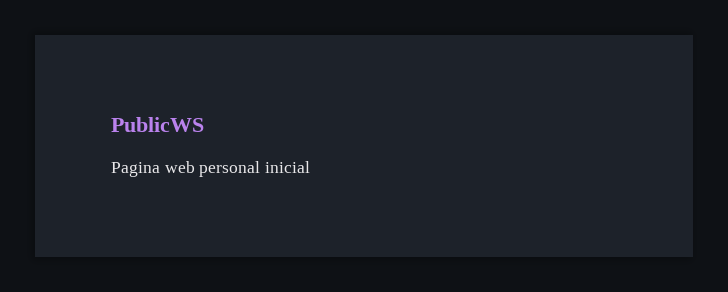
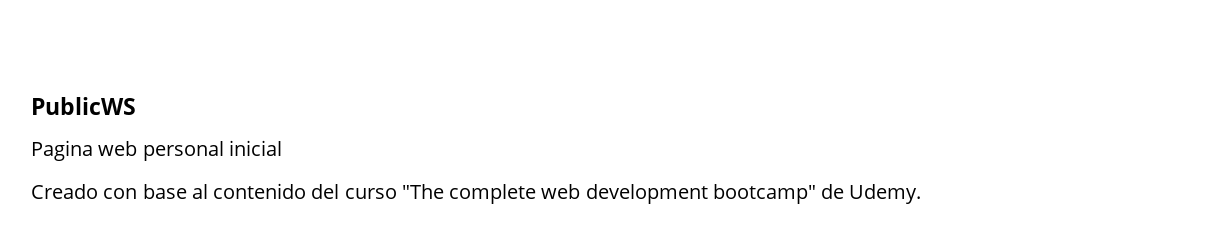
(311, 167) none -> [31,183,922,204] // Creado con base al contenido del curso "The complete web development bootcamp" de Udemy.

